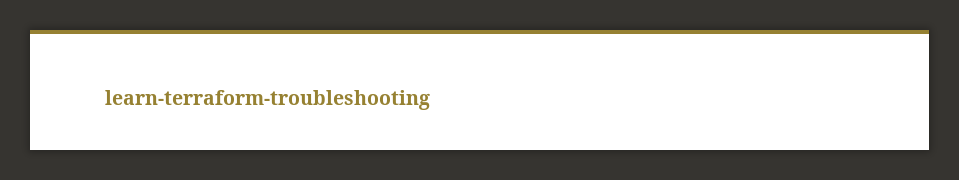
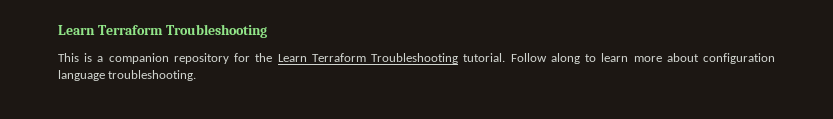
[105,90,430,110] learn-terraform-troubleshooting -> [58,24,267,38] [58,53,776,64] [58,70,197,81] Learn Terraform Troubleshooting // This is a companion repository for the Learn Terraform Troubleshooting tutorial. Follow along to learn more about configuration language troubleshooting.

